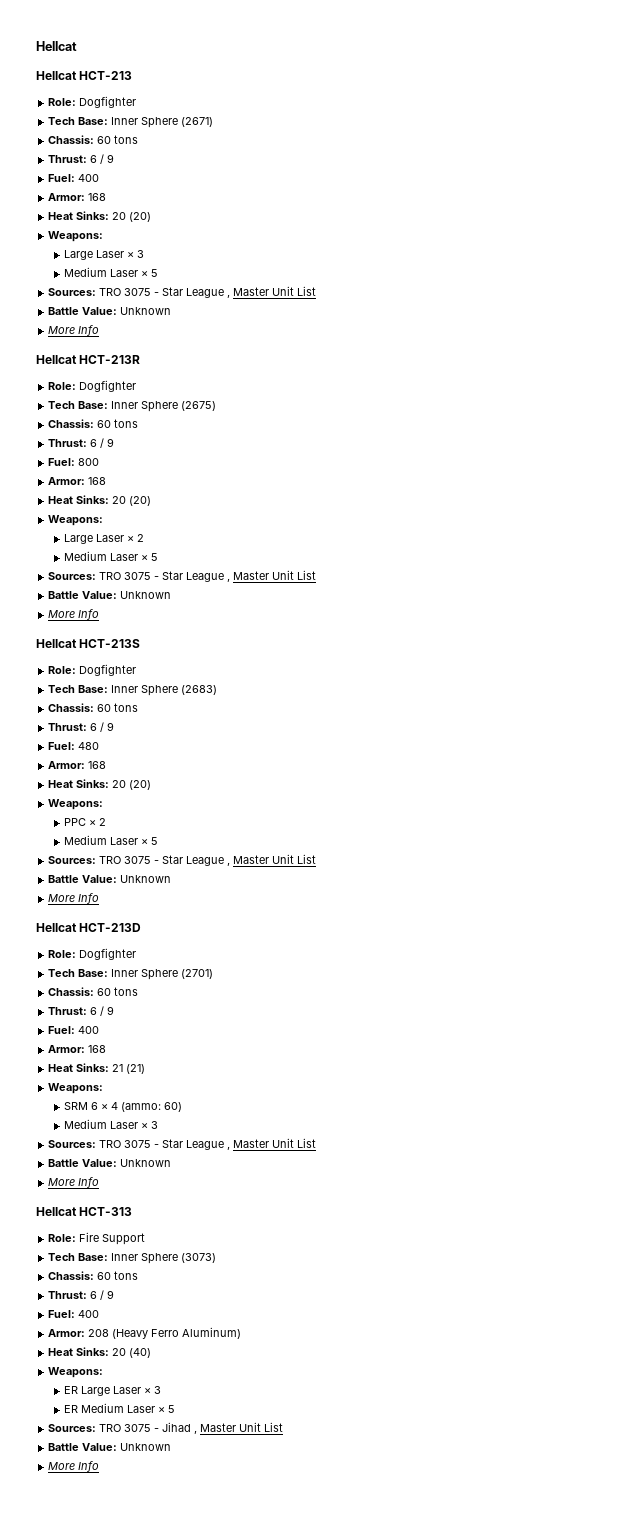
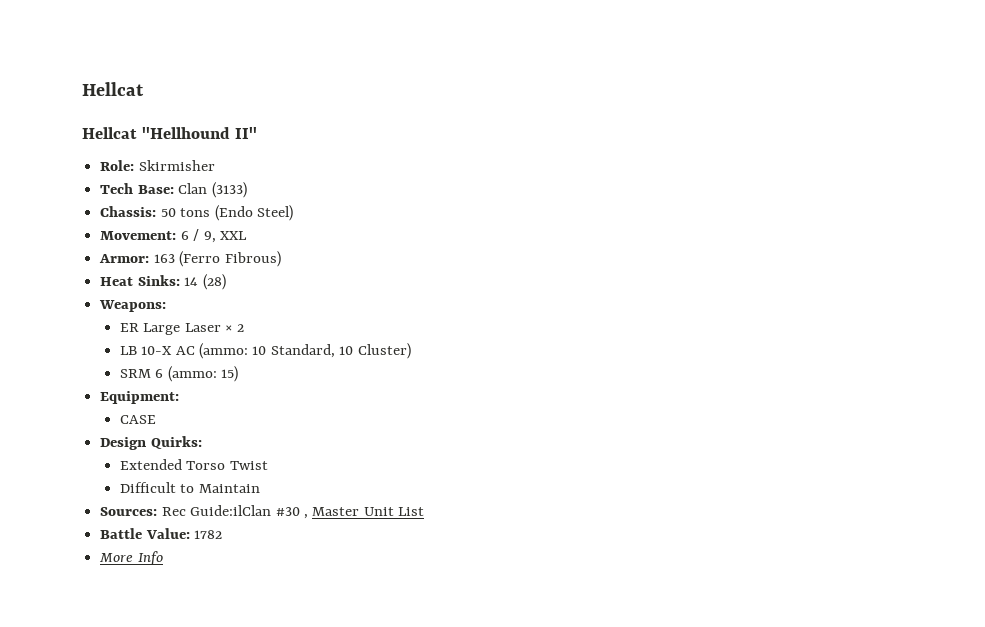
[79,71,133,80] [48,96,137,108] [48,117,214,128] [48,135,139,144] [48,154,115,164] [48,174,100,182] [48,193,107,201] [48,211,152,222] [48,231,104,242] [63,250,144,260] [63,267,158,277] [48,286,317,298] [48,307,172,315] [48,325,100,336] [36,355,141,364] [48,380,137,392] [48,401,217,412] [48,419,139,428] [48,438,115,448] [48,458,100,466] [48,477,107,485] [48,495,152,506] [48,515,104,526] [63,534,144,544] [63,551,158,561] [48,570,317,582] [48,591,172,599] [48,609,100,620] [36,639,141,648] [48,664,137,676] [48,685,218,696] [48,703,139,712] [48,722,115,732] [48,742,100,750] [48,761,107,769] [48,779,152,790] [48,799,104,810] [63,818,106,826] [63,835,158,845] [48,854,317,866] [48,875,172,883] [48,893,100,904] [36,923,142,932] [48,948,137,960] [48,969,214,980] [48,987,139,996] [48,1006,115,1016] [48,1026,100,1034] [48,1045,107,1053] [48,1063,146,1074] [48,1083,104,1094] [63,1102,182,1112] [63,1119,158,1129] [48,1138,317,1150] [48,1159,172,1167] [48,1177,100,1188] [36,1207,133,1216] [48,1232,146,1245] [48,1253,217,1264] [48,1271,139,1280] [48,1290,115,1300] [48,1310,100,1318] [48,1327,242,1339] [48,1347,152,1358] [48,1367,104,1378] [63,1386,161,1396] [63,1403,175,1413] [48,1422,284,1434] [48,1443,172,1451] [48,1461,100,1472] HCT-213 // Role: Dogfighter // Tech Base: Inner Sphere (2671) // Chassis: 60 tons // Thrust: 6 / 9 // Fuel: 400 // Armor: 168 // Heat Sinks: 20 (20) // Weapons: // Large Laser × 3 // Medium Laser × 5 // Sources: TRO 3075 - Star League , Master Unit List // Battle Value: Unknown // More Info // Hellcat HCT-213R // Role: Dogfighter // Tech Base: Inner Sphere (2675) // Chassis: 60 tons // Thrust: 6 / 9 // Fuel: 800 // Armor: 168 // Heat Sinks: 20 (20) // Weapons: // Large Laser × 2 // Medium Laser × 5 // Sources: TRO 3075 - Star League , Master Unit List // Battle Value: Unknown // More Info // Hellcat HCT-213S // Role: Dogfighter // Tech Base: Inner Sphere (2683) // Chassis: 60 tons // Thrust: 6 / 9 // Fuel: 480 // Armor: 168 // Heat Sinks: 20 (20) // Weapons: // PPC × 2 // Medium Laser × 5 // Sources: TRO 3075 - Star League , Master Unit List // Battle Value: Unknown // More Info // Hellcat HCT-213D // Role: Dogfighter // Tech Base: Inner Sphere (2701) // Chassis: 60 tons // Thrust: 6 / 9 // Fuel: 400 // Armor: 168 // Heat Sinks: 21 (21) // Weapons: // SRM 6 × 4 (ammo: 60) // Medium Laser × 3 // Sources: TRO 3075 - Star League , Master Unit List // Battle Value: Unknown // More Info // Hellcat HCT-313 // Role: Fire Support // Tech Base: Inner Sphere (3073) // Chassis: 60 tons // Thrust: 6 / 9 // Fuel: 400 // Armor: 208 (Heavy Ferro Aluminum) // Heat Sinks: 20 (40) // Weapons: // ER Large Laser × 3 // ER Medium Laser × 5 // Sources: TRO 3075 - Jihad , Master Unit List // Battle Value: Unknown // More Info -> [142,127,258,139] [100,160,215,171] [100,182,247,198] [100,205,293,221] [100,229,247,243] [99,251,281,267] [100,274,226,290] [99,300,167,312] [119,323,245,335] [119,343,411,359] [119,366,238,382] [100,391,180,404] [119,415,156,424] [100,436,202,450] [119,459,268,470] [119,482,260,493] [100,505,425,519] [100,528,223,539] [99,551,163,565] "Hellhound II" // Role: Skirmisher // Tech Base: Clan (3133) // Chassis: 50 tons (Endo Steel) // Movement: 6 / 9, XXL // Armor: 163 (Ferro Fibrous) // Heat Sinks: 14 (28) // Weapons: // ER Large Laser × 2 // LB 10-X AC (ammo: 10 Standard, 10 Cluster) // SRM 6 (ammo: 15) // Equipment: // CASE // Design Quirks: // Extended Torso Twist // Difficult to Maintain // Sources: Rec Guide:ilClan #30 , Master Unit List // Battle Value: 1782 // More Info

